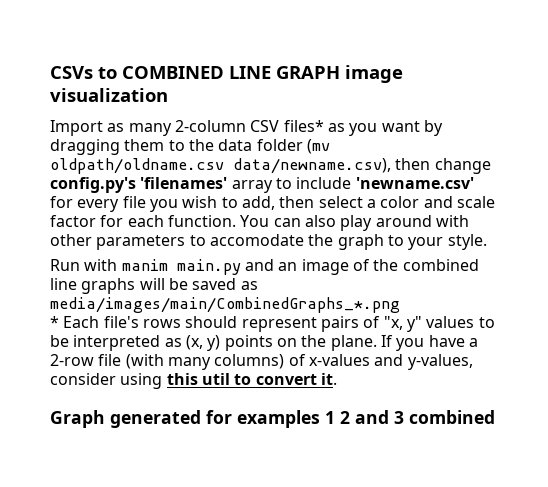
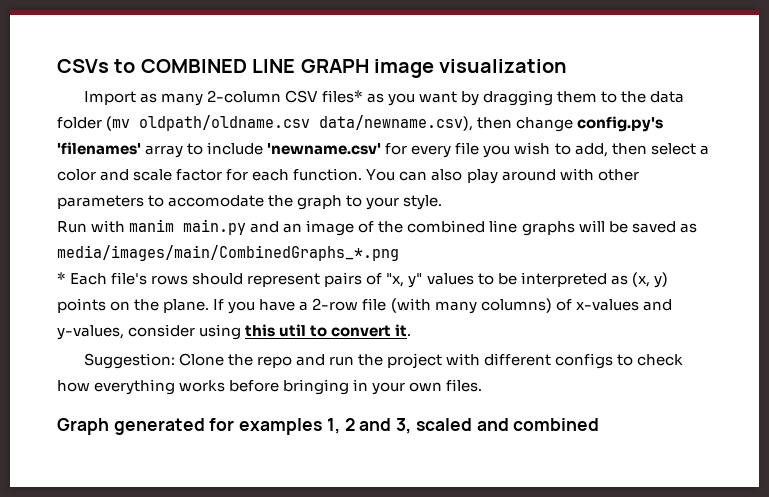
(337, 379) none -> [83,353,684,369] [57,379,483,395] // Suggestion: Clone the repo and run the project with different configs to check how everything works before bringing in your own files.
[325,411,335,424] 1 -> [326,418,340,434] 1,
[394,411,404,424] 3 -> [396,418,509,434] 3, scaled and

